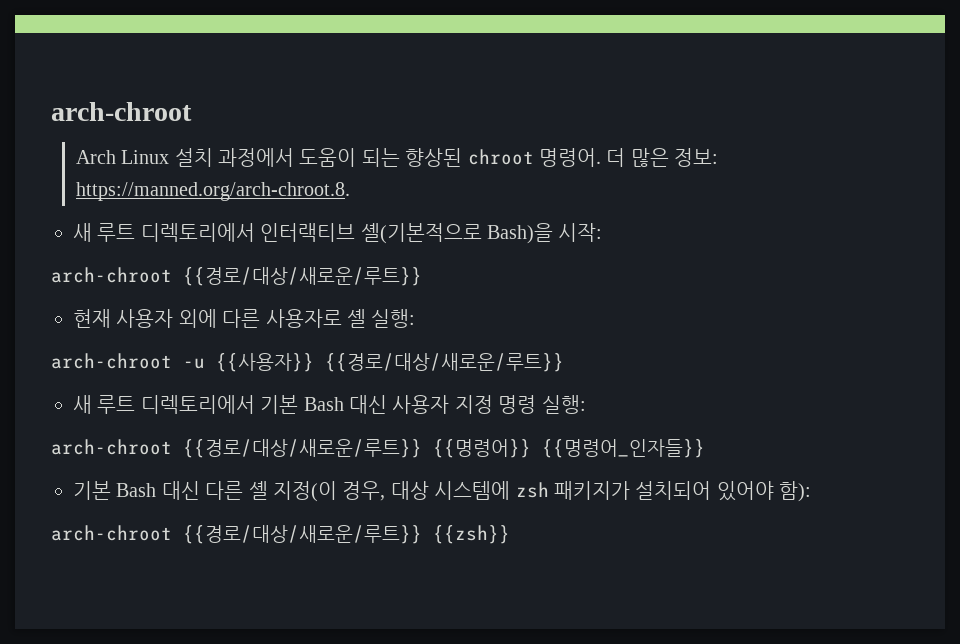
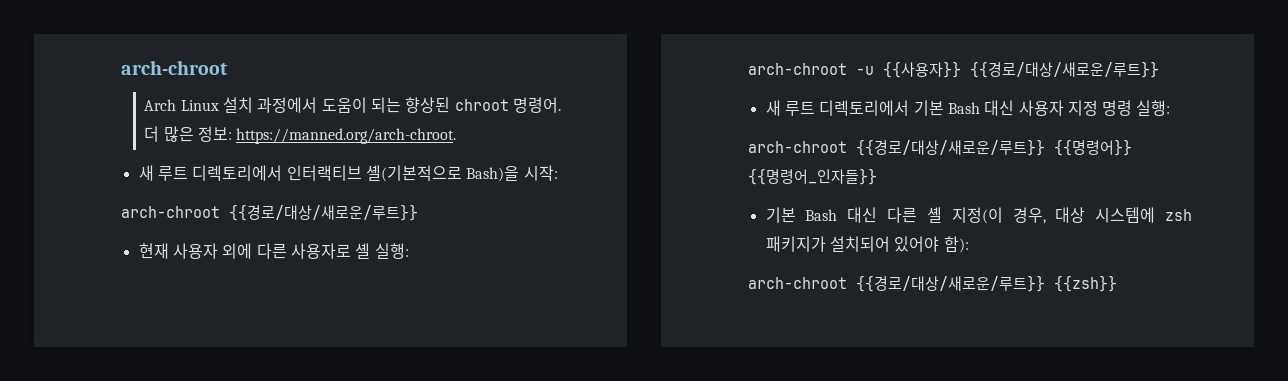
[75,182,350,201] https://manned.org/arch-chroot.8. -> [236,128,457,144] https://manned.org/arch-chroot.

